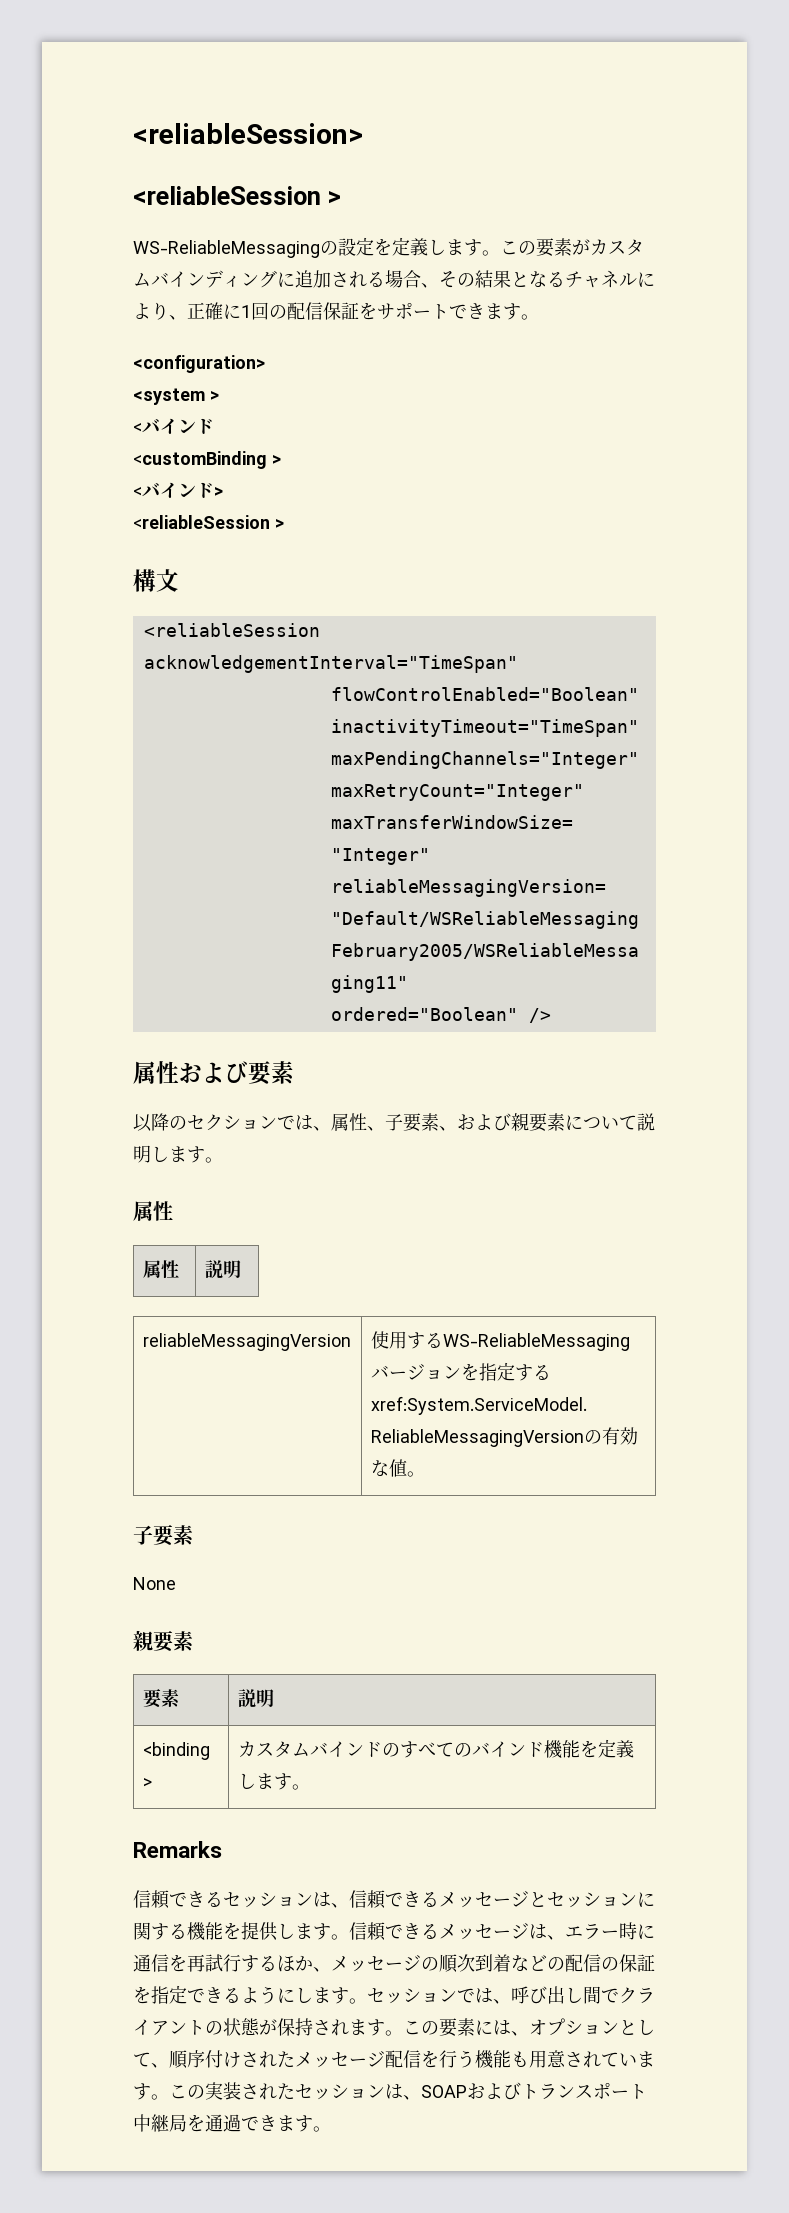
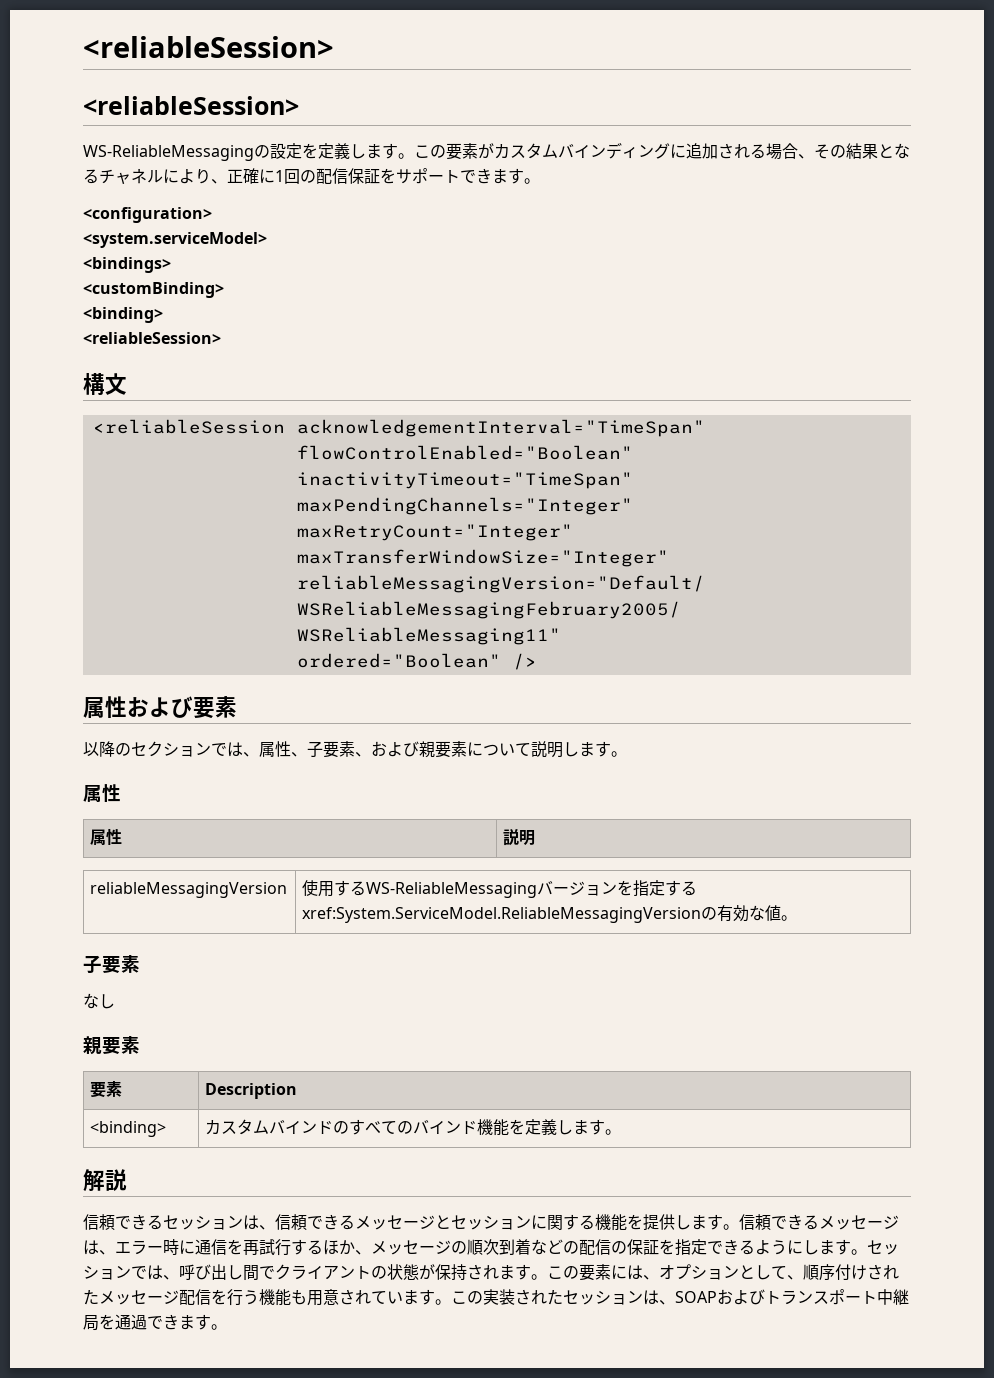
[133,123,363,144] [133,186,341,205] <reliableSession> // <reliableSession > -> [83,36,334,58] [83,96,299,115] <reliableSession> // <reliableSession>
[133,388,219,405] [133,418,214,434] [133,451,281,469] [133,482,223,498] [133,515,284,529] <system > // <バインド // <customBinding > // <バインド> // <reliableSession > -> [83,232,267,248] [83,257,171,273] [83,282,224,298] [83,307,163,323] [83,332,221,344] <system.serviceModel> // <bindings> // <customBinding> // <binding> // <reliableSession>
[133,1577,176,1590] // None -> [83,993,115,1009] // なし
[237,1689,274,1708] [142,1742,210,1760] [142,1778,152,1788] 説明 // <binding > -> [205,1083,298,1099] [90,1121,167,1137] Description // <binding>
[133,1841,222,1858] Remarks -> [83,1169,127,1192] 解説

